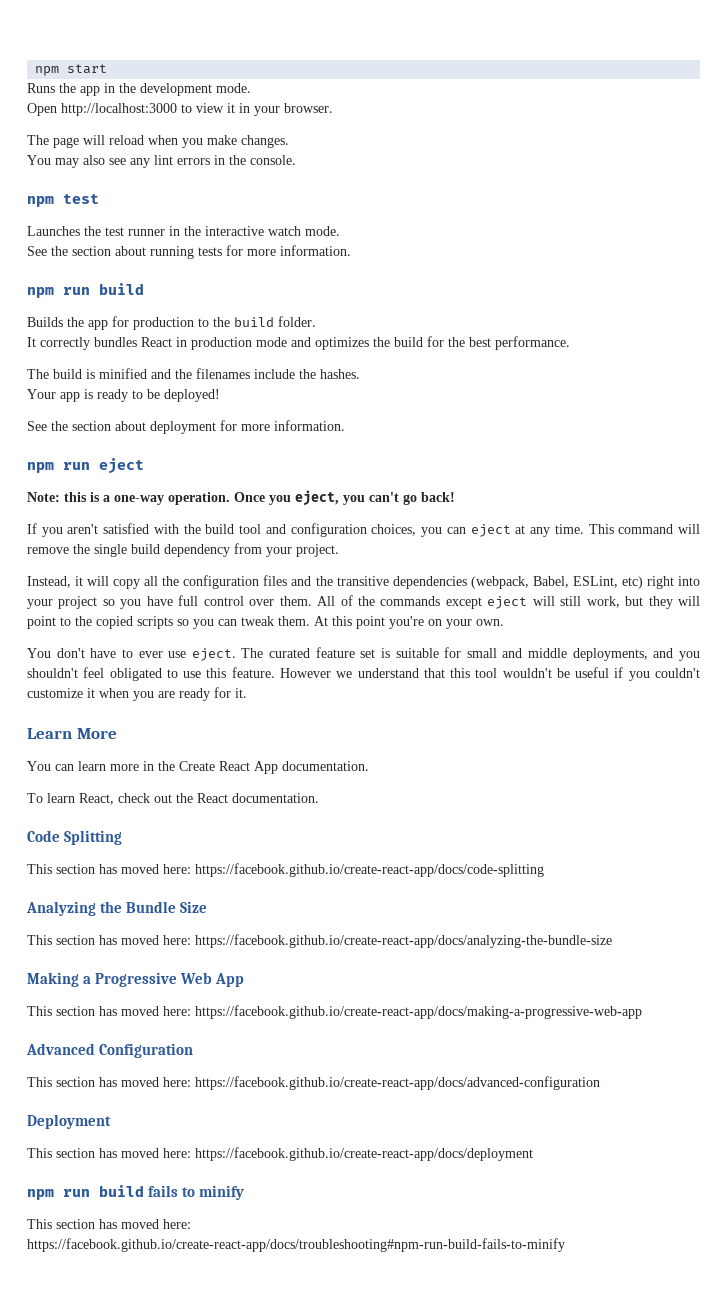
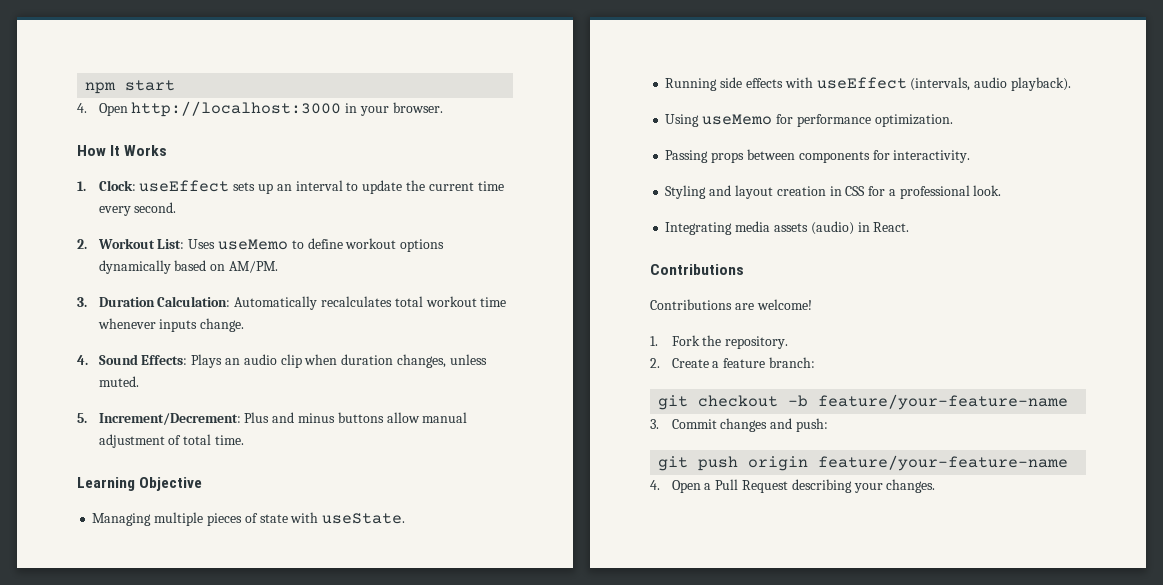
[27,83,251,96] [27,103,333,116] [27,135,289,148] [27,155,296,168] [27,194,99,207] [27,226,340,236] [27,245,351,259] [27,283,144,298] [27,316,316,330] [27,336,570,350] [27,368,360,379] [27,389,220,402] [27,420,345,434] [27,458,144,474] [27,490,455,506] [27,523,700,537] [27,543,339,557] [27,575,700,589] [27,595,701,609] [27,616,504,629] [27,647,701,661] [27,667,701,681] [27,687,247,701] [27,728,117,739] [27,761,369,774] [27,793,319,805] [27,830,123,845] [27,863,544,877] [26,901,208,916] [27,934,612,948] [27,972,245,987] [27,1005,642,1019] [26,1043,194,1058] [27,1076,600,1090] [27,1114,111,1129] [27,1147,533,1161] [27,1185,245,1200] [27,1219,191,1229] [27,1238,565,1252] Runs the app in the development mode. // Open http://localhost:3000 to view it in your browser. // The page will reload when you make changes. // You may also see any lint errors in the console. // npm test // Launches the test runner in the interactive watch mode. // See the section about running tests for more information. // npm run build // Builds the app for production to the build folder. // It correctly bundles React in production mode and optimizes the build for the best performance. // The build is minified and the filenames include the hashes. // Your app is ready to be deployed! // See the section about deployment for more information. // npm run eject // Note: this is a one-way operation. Once you eject, you can't go back! // If you aren't satisfied with the build tool and configuration choices, you can eject at any time. This command will remove the single build dependency from your project. // Instead, it will copy all the configuration files and the transitive dependencies (webpack, Babel, ESLint, etc) right into your project so you have full control over them. All of the commands except eject will still work, but they will point to the copied scripts so you can tweak them. At this point you're on your own. // You don't have to ever use eject. The curated feature set is suitable for small and middle deployments, and you shouldn't feel obligated to use this feature. However we understand that this tool wouldn't be useful if you couldn't customize it when you are ready for it. // Learn More // You can learn more in the Create React App documentation. // To learn React, check out the React documentation. // Code Splitting // This section has moved here: https://facebook.github.io/create-react-app/docs/code-splitting // Analyzing the Bundle Size // This section has moved here: https://facebook.github.io/create-react-app/docs/analyzing-the-bundle-size // Making a Progressive Web App // This section has moved here: https://facebook.github.io/create-react-app/docs/making-a-progressive-web-app // Advanced Configuration // This section has moved here: https://facebook.github.io/create-react-app/docs/advanced-configuration // Deployment // This section has moved here: https://facebook.github.io/create-react-app/docs/deployment // npm run build fails to minify // This section has moved here: https://facebook.github.io/create-react-app/docs/troubleshooting#npm-run-build-fails-to-minify -> [77,101,443,117] [77,145,168,156] [77,180,504,194] [98,202,177,216] [77,238,445,252] [98,260,279,274] [77,296,507,310] [97,318,245,332] [77,354,487,368] [98,376,139,387] [77,412,468,425] [98,434,245,448] [77,477,203,491] [92,512,406,526] [665,77,1071,91] [665,114,953,127] [665,149,971,163] [665,185,1002,199] [665,221,910,235] [650,264,744,275] [650,299,812,310] [650,335,789,349] [650,357,816,368] [658,394,1069,410] [650,418,829,432] [658,455,1069,471] [650,479,936,493] 4. Open http://localhost:3000 in your browser. // How It Works // 1. Clock: useEffect sets up an interval to update the current time every second. // 2. Workout List: Uses useMemo to define workout options dynamically based on AM/PM. // 3. Duration Calculation: Automatically recalculates total workout time whenever inputs change. // 4. Sound Effects: Plays an audio clip when duration changes, unless muted. // 5. Increment/Decrement: Plus and minus buttons allow manual adjustment of total time. // Learning Objective // Managing multiple pieces of state with useState. // Running side effects with useEffect (intervals, audio playback). // Using useMemo for performance optimization. // Passing props between components for interactivity. // Styling and layout creation in CSS for a professional look. // Integrating media assets (audio) in React. // Contributions // Contributions are welcome! // 1. Fork the repository. // 2. Create a feature branch: // git checkout -b feature/your-feature-name // 3. Commit changes and push: // git push origin feature/your-feature-name // 4. Open a Pull Request describing your changes.

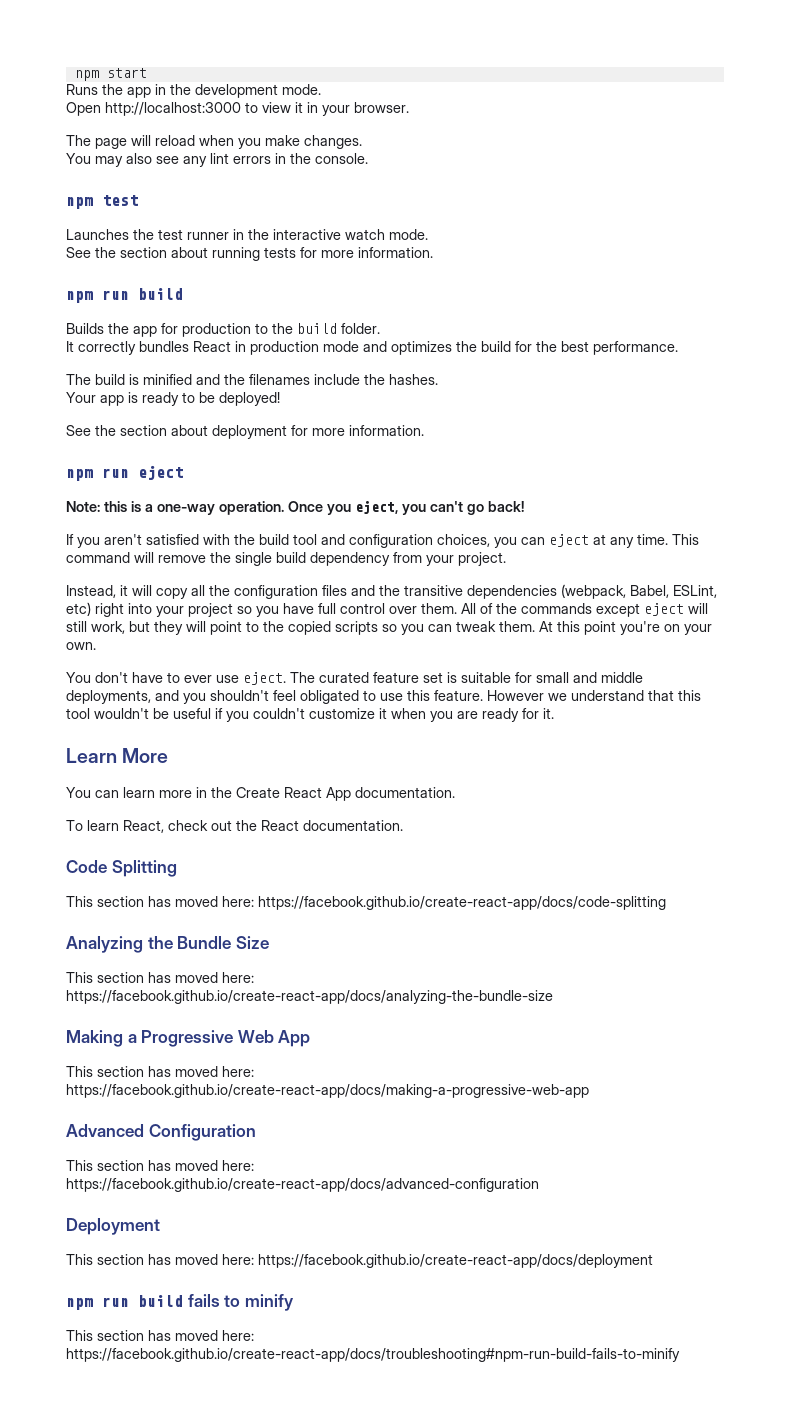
[77,101,443,117] [77,145,168,156] [77,180,504,194] [98,202,177,216] [77,238,445,252] [98,260,279,274] [77,296,507,310] [97,318,245,332] [77,354,487,368] [98,376,139,387] [77,412,468,425] [98,434,245,448] [77,477,203,491] [92,512,406,526] [665,77,1071,91] [665,114,953,127] [665,149,971,163] [665,185,1002,199] [665,221,910,235] [650,264,744,275] [650,299,812,310] [650,335,789,349] [650,357,816,368] [658,394,1069,410] [650,418,829,432] [658,455,1069,471] [650,479,936,493] 4. Open http://localhost:3000 in your browser. // How It Works // 1. Clock: useEffect sets up an interval to update the current time every second. // 2. Workout List: Uses useMemo to define workout options dynamically based on AM/PM. // 3. Duration Calculation: Automatically recalculates total workout time whenever inputs change. // 4. Sound Effects: Plays an audio clip when duration changes, unless muted. // 5. Increment/Decrement: Plus and minus buttons allow manual adjustment of total time. // Learning Objective // Managing multiple pieces of state with useState. // Running side effects with useEffect (intervals, audio playback). // Using useMemo for performance optimization. // Passing props between components for interactivity. // Styling and layout creation in CSS for a professional look. // Integrating media assets (audio) in React. // Contributions // Contributions are welcome! // 1. Fork the repository. // 2. Create a feature branch: // git checkout -b feature/your-feature-name // 3. Commit changes and push: // git push origin feature/your-feature-name // 4. Open a Pull Request describing your changes. -> [66,84,321,98] [66,102,409,116] [66,135,362,149] [66,153,368,167] [66,195,138,209] [66,229,428,240] [66,247,433,261] [66,288,183,303] [66,323,380,337] [66,341,678,355] [66,374,438,385] [66,392,280,406] [66,425,424,439] [66,465,183,481] [66,501,524,515] [66,534,699,548] [66,552,506,566] [66,584,717,599] [66,602,708,617] [66,621,712,635] [66,642,96,650] [66,672,643,685] [66,690,701,704] [66,708,554,722] [66,748,169,763] [66,787,455,801] [66,820,403,833] [66,860,177,877] [66,896,666,910] [66,936,269,953] [66,972,254,983] [66,990,553,1004] [66,1030,311,1047] [66,1066,254,1077] [66,1084,589,1098] [66,1124,256,1141] [66,1160,254,1171] [66,1178,539,1192] [66,1218,160,1235] [66,1254,653,1268] [66,1294,294,1311] [66,1330,254,1341] [66,1348,680,1362] Runs the app in the development mode. // Open http://localhost:3000 to view it in your browser. // The page will reload when you make changes. // You may also see any lint errors in the console. // npm test // Launches the test runner in the interactive watch mode. // See the section about running tests for more information. // npm run build // Builds the app for production to the build folder. // It correctly bundles React in production mode and optimizes the build for the best performance. // The build is minified and the filenames include the hashes. // Your app is ready to be deployed! // See the section about deployment for more information. // npm run eject // Note: this is a one-way operation. Once you eject, you can't go back! // If you aren't satisfied with the build tool and configuration choices, you can eject at any time. This command will remove the single build dependency from your project. // Instead, it will copy all the configuration files and the transitive dependencies (webpack, Babel, ESLint, etc) right into your project so you have full control over them. All of the commands except eject will still work, but they will point to the copied scripts so you can tweak them. At this point you're on your own. // You don't have to ever use eject. The curated feature set is suitable for small and middle deployments, and you shouldn't feel obligated to use this feature. However we understand that this tool wouldn't be useful if you couldn't customize it when you are ready for it. // Learn More // You can learn more in the Create React App documentation. // To learn React, check out the React documentation. // Code Splitting // This section has moved here: https://facebook.github.io/create-react-app/docs/code-splitting // Analyzing the Bundle Size // This section has moved here: https://facebook.github.io/create-react-app/docs/analyzing-the-bundle-size // Making a Progressive Web App // This section has moved here: https://facebook.github.io/create-react-app/docs/making-a-progressive-web-app // Advanced Configuration // This section has moved here: https://facebook.github.io/create-react-app/docs/advanced-configuration // Deployment // This section has moved here: https://facebook.github.io/create-react-app/docs/deployment // npm run build fails to minify // This section has moved here: https://facebook.github.io/create-react-app/docs/troubleshooting#npm-run-build-fails-to-minify

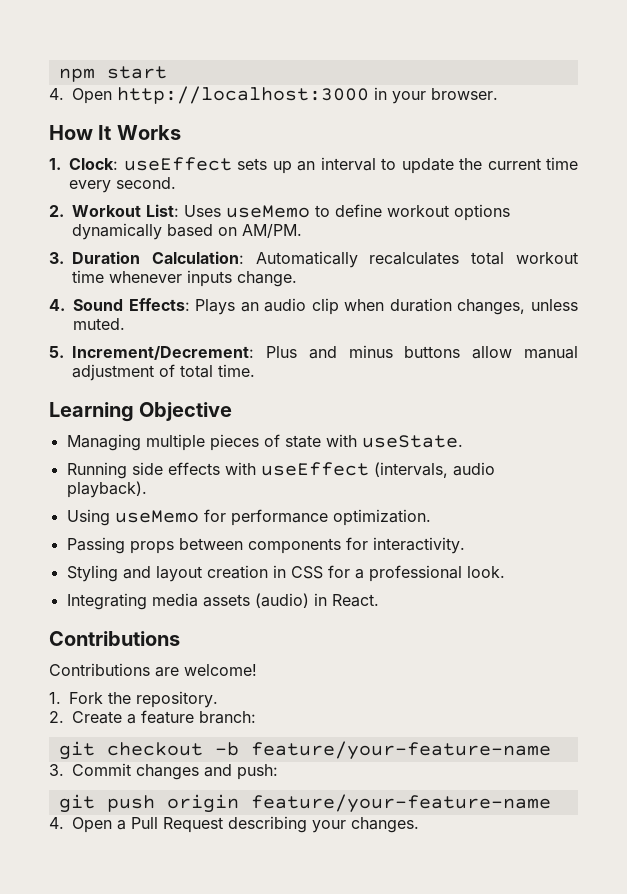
[66,84,321,98] [66,102,409,116] [66,135,362,149] [66,153,368,167] [66,195,138,209] [66,229,428,240] [66,247,433,261] [66,288,183,303] [66,323,380,337] [66,341,678,355] [66,374,438,385] [66,392,280,406] [66,425,424,439] [66,465,183,481] [66,501,524,515] [66,534,699,548] [66,552,506,566] [66,584,717,599] [66,602,708,617] [66,621,712,635] [66,642,96,650] [66,672,643,685] [66,690,701,704] [66,708,554,722] [66,748,169,763] [66,787,455,801] [66,820,403,833] [66,860,177,877] [66,896,666,910] [66,936,269,953] [66,972,254,983] [66,990,553,1004] [66,1030,311,1047] [66,1066,254,1077] [66,1084,589,1098] [66,1124,256,1141] [66,1160,254,1171] [66,1178,539,1192] [66,1218,160,1235] [66,1254,653,1268] [66,1294,294,1311] [66,1330,254,1341] [66,1348,680,1362] Runs the app in the development mode. // Open http://localhost:3000 to view it in your browser. // The page will reload when you make changes. // You may also see any lint errors in the console. // npm test // Launches the test runner in the interactive watch mode. // See the section about running tests for more information. // npm run build // Builds the app for production to the build folder. // It correctly bundles React in production mode and optimizes the build for the best performance. // The build is minified and the filenames include the hashes. // Your app is ready to be deployed! // See the section about deployment for more information. // npm run eject // Note: this is a one-way operation. Once you eject, you can't go back! // If you aren't satisfied with the build tool and configuration choices, you can eject at any time. This command will remove the single build dependency from your project. // Instead, it will copy all the configuration files and the transitive dependencies (webpack, Babel, ESLint, etc) right into your project so you have full control over them. All of the commands except eject will still work, but they will point to the copied scripts so you can tweak them. At this point you're on your own. // You don't have to ever use eject. The curated feature set is suitable for small and middle deployments, and you shouldn't feel obligated to use this feature. However we understand that this tool wouldn't be useful if you couldn't customize it when you are ready for it. // Learn More // You can learn more in the Create React App documentation. // To learn React, check out the React documentation. // Code Splitting // This section has moved here: https://facebook.github.io/create-react-app/docs/code-splitting // Analyzing the Bundle Size // This section has moved here: https://facebook.github.io/create-react-app/docs/analyzing-the-bundle-size // Making a Progressive Web App // This section has moved here: https://facebook.github.io/create-react-app/docs/making-a-progressive-web-app // Advanced Configuration // This section has moved here: https://facebook.github.io/create-react-app/docs/advanced-configuration // Deployment // This section has moved here: https://facebook.github.io/create-react-app/docs/deployment // npm run build fails to minify // This section has moved here: https://facebook.github.io/create-react-app/docs/troubleshooting#npm-run-build-fails-to-minify -> [49,86,498,104] [49,125,181,140] [49,157,578,174] [69,177,176,193] [49,204,510,221] [72,223,302,240] [49,251,578,268] [72,270,297,287] [49,298,578,315] [73,318,125,330] [49,345,578,360] [72,364,255,381] [49,402,233,422] [66,434,463,451] [66,462,495,479] [66,481,147,498] [66,509,431,526] [66,537,465,554] [66,565,505,582] [66,593,379,610] [49,631,180,646] [49,663,257,677] [49,691,218,708] [49,710,256,724] [58,741,551,760] [49,763,278,780] [58,794,551,813] [49,816,419,833] 4. Open http://localhost:3000 in your browser. // How It Works // 1. Clock: useEffect sets up an interval to update the current time every second. // 2. Workout List: Uses useMemo to define workout options dynamically based on AM/PM. // 3. Duration Calculation: Automatically recalculates total workout time whenever inputs change. // 4. Sound Effects: Plays an audio clip when duration changes, unless muted. // 5. Increment/Decrement: Plus and minus buttons allow manual adjustment of total time. // Learning Objective // Managing multiple pieces of state with useState. // Running side effects with useEffect (intervals, audio playback). // Using useMemo for performance optimization. // Passing props between components for interactivity. // Styling and layout creation in CSS for a professional look. // Integrating media assets (audio) in React. // Contributions // Contributions are welcome! // 1. Fork the repository. // 2. Create a feature branch: // git checkout -b feature/your-feature-name // 3. Commit changes and push: // git push origin feature/your-feature-name // 4. Open a Pull Request describing your changes.

